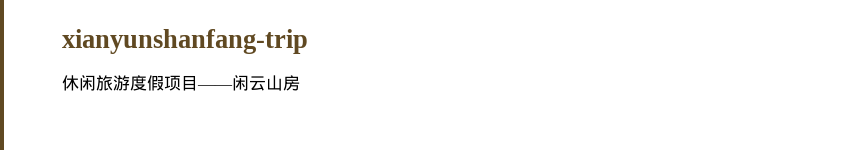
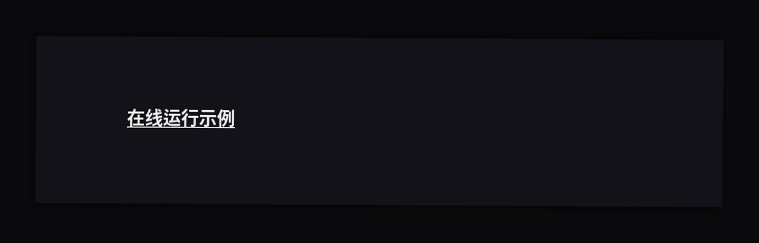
[62,29,308,54] [62,75,300,91] xianyunshanfang-trip // 休闲旅游度假项目——闲云山房 -> [126,108,236,128] 在线运行示例

